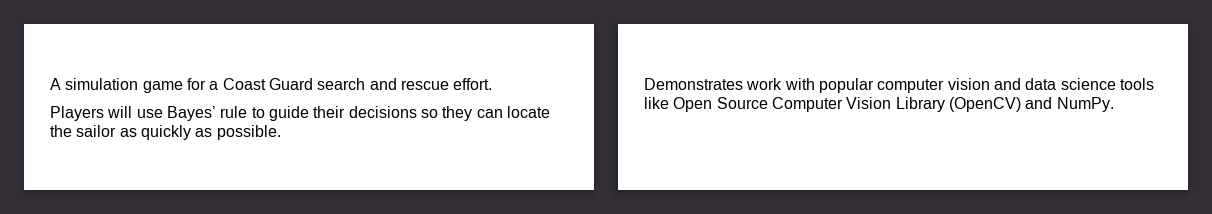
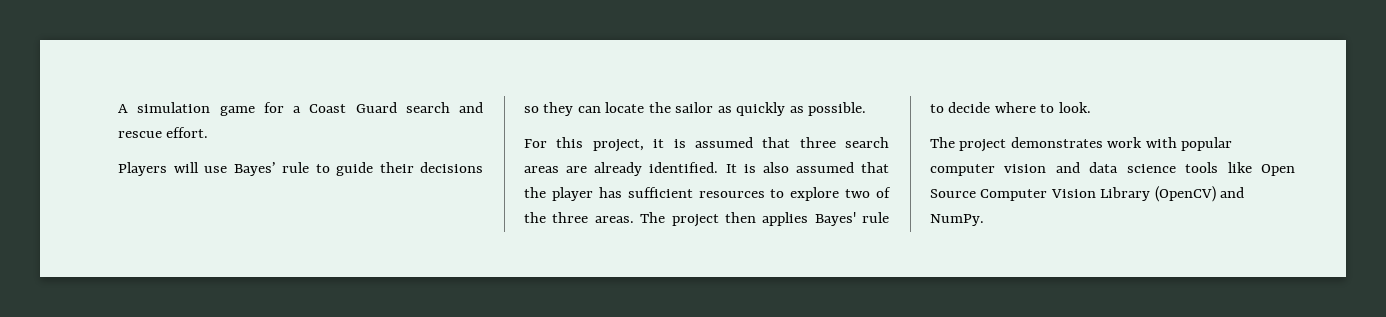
[644,78,743,90] Demonstrates -> [524,137,889,152] [524,162,889,176] [524,187,891,201] [524,212,889,227] [930,102,1091,113] [930,137,1103,152] For this project, it is assumed that three search areas are already identified. It is also assumed that the player has sufficient resources to explore two of the three areas. The project then applies Bayes' rule to decide where to look. // The project demonstrates

